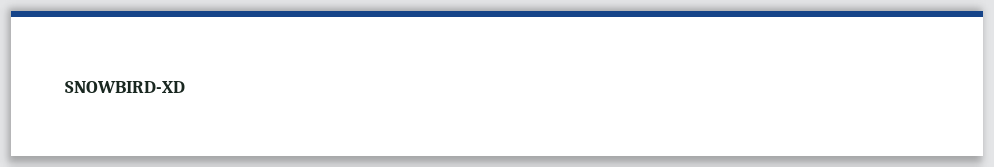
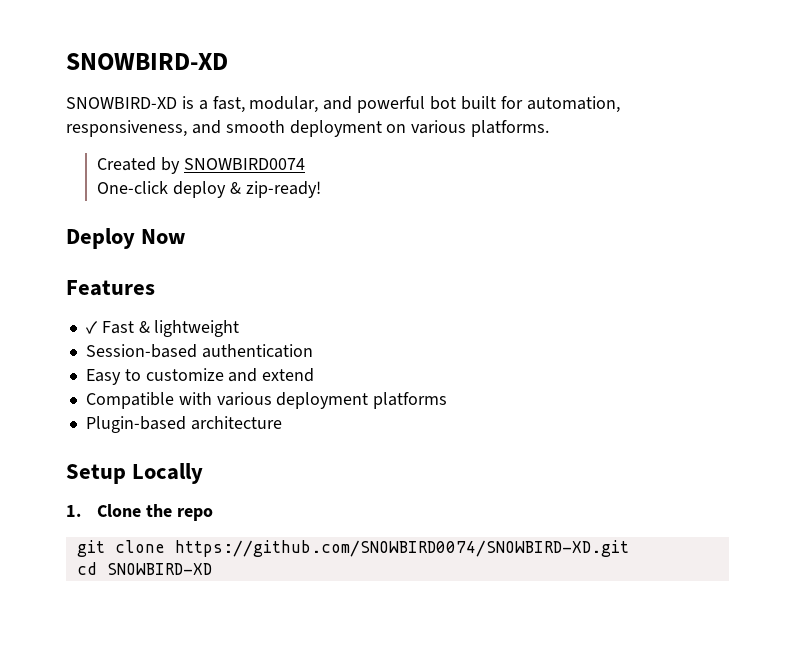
[65,81,185,93] SNOWBIRD-XD -> [66,53,228,70] [66,96,620,113] [66,120,550,137] [97,157,305,174] [97,181,321,198] [66,228,186,249] [66,280,155,296] [85,320,240,337] [85,344,313,358] [85,368,315,385] [85,392,448,409] [85,416,282,433] [66,463,204,484] [66,504,213,521] [76,540,629,557] [76,562,212,575] SNOWBIRD-XD // SNOWBIRD-XD is a fast, modular, and powerful bot built for automation, responsiveness, and smooth deployment on various platforms. // Created by SNOWBIRD0074 // One-click deploy & zip-ready! // Deploy Now // Features // ✓ Fast & lightweight // Session-based authentication // Easy to customize and extend // Compatible with various deployment platforms // Plugin-based architecture // Setup Locally // 1. Clone the repo // git clone https://github.com/SNOWBIRD0074/SNOWBIRD-XD.git // cd SNOWBIRD-XD

